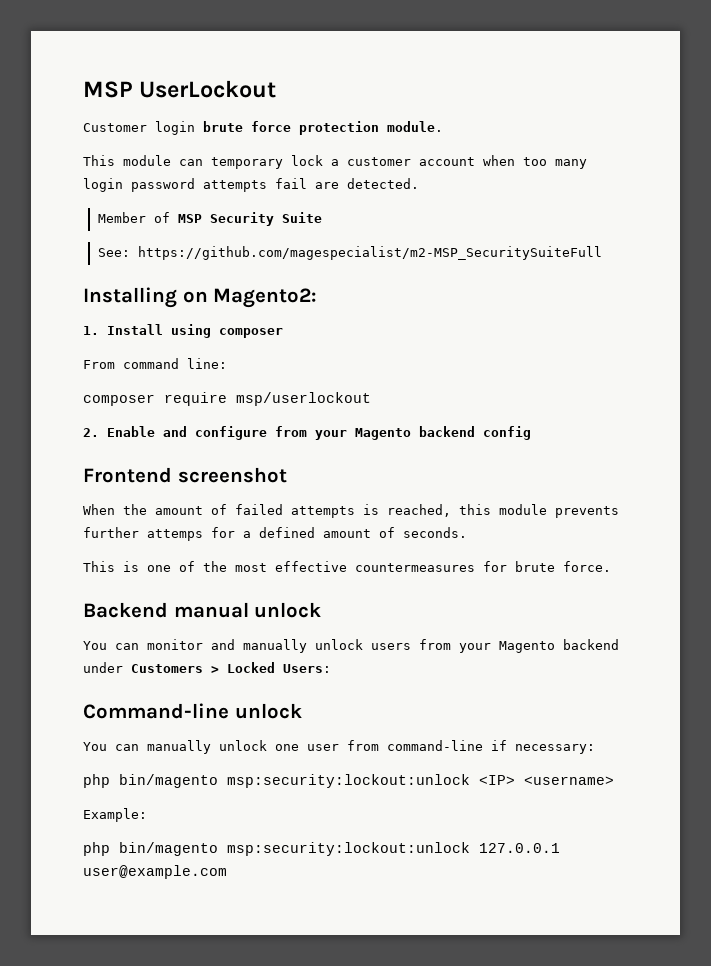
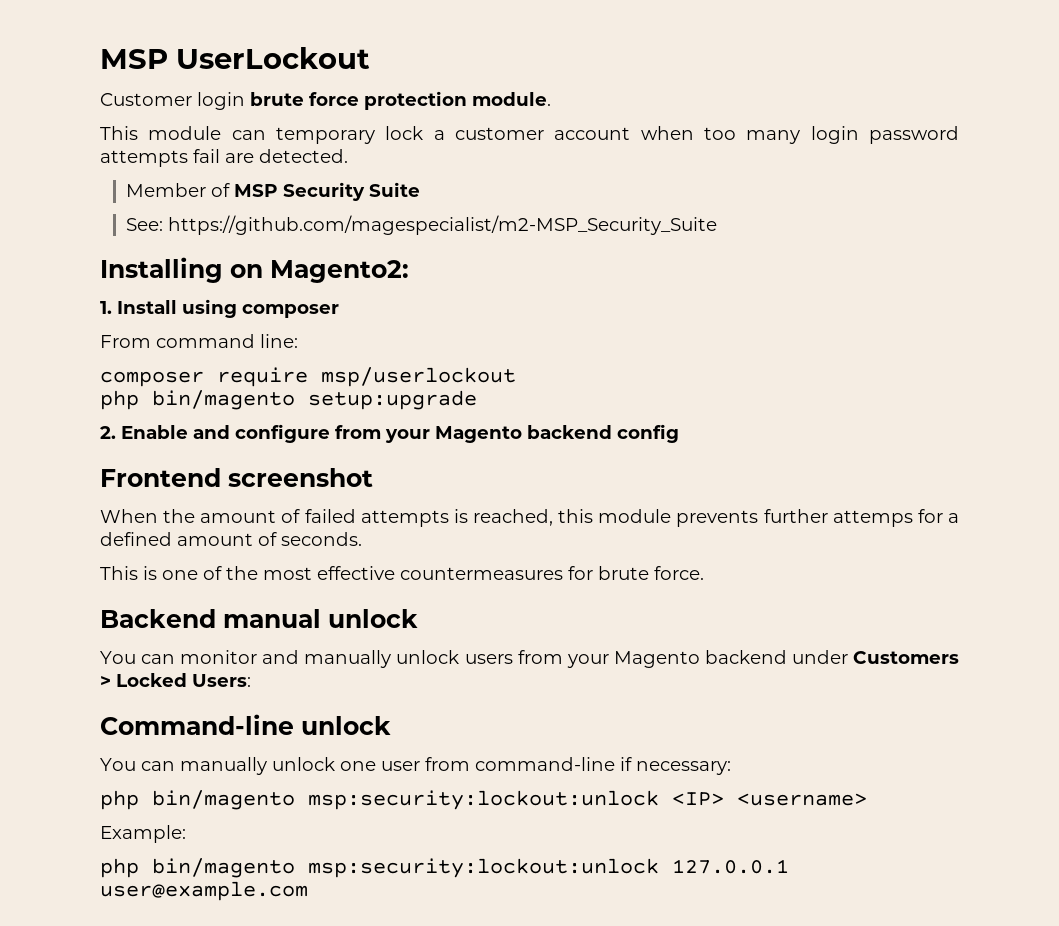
[137,246,602,260] https://github.com/magespecialist/m2-MSP_SecuritySuiteFull -> [167,215,717,235] https://github.com/magespecialist/m2-MSP_Security_Suite
(371, 399) none -> [100,390,477,410] // php bin/magento setup:upgrade

